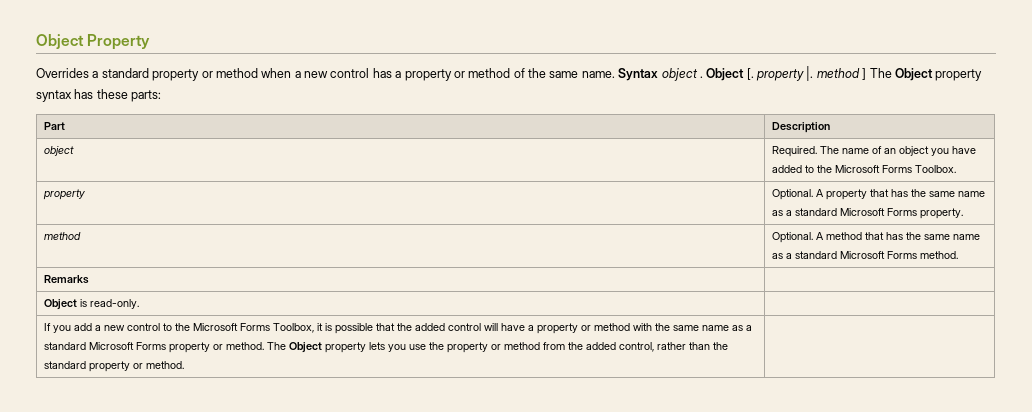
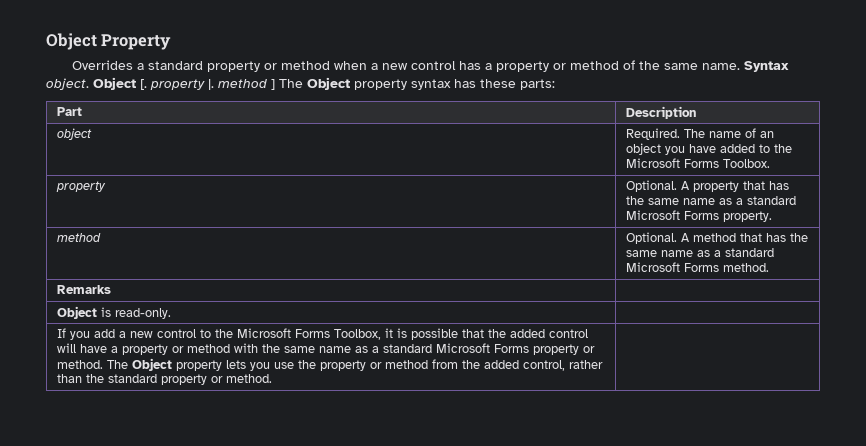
[661,68,703,81] object . -> [46,78,89,90] object.

